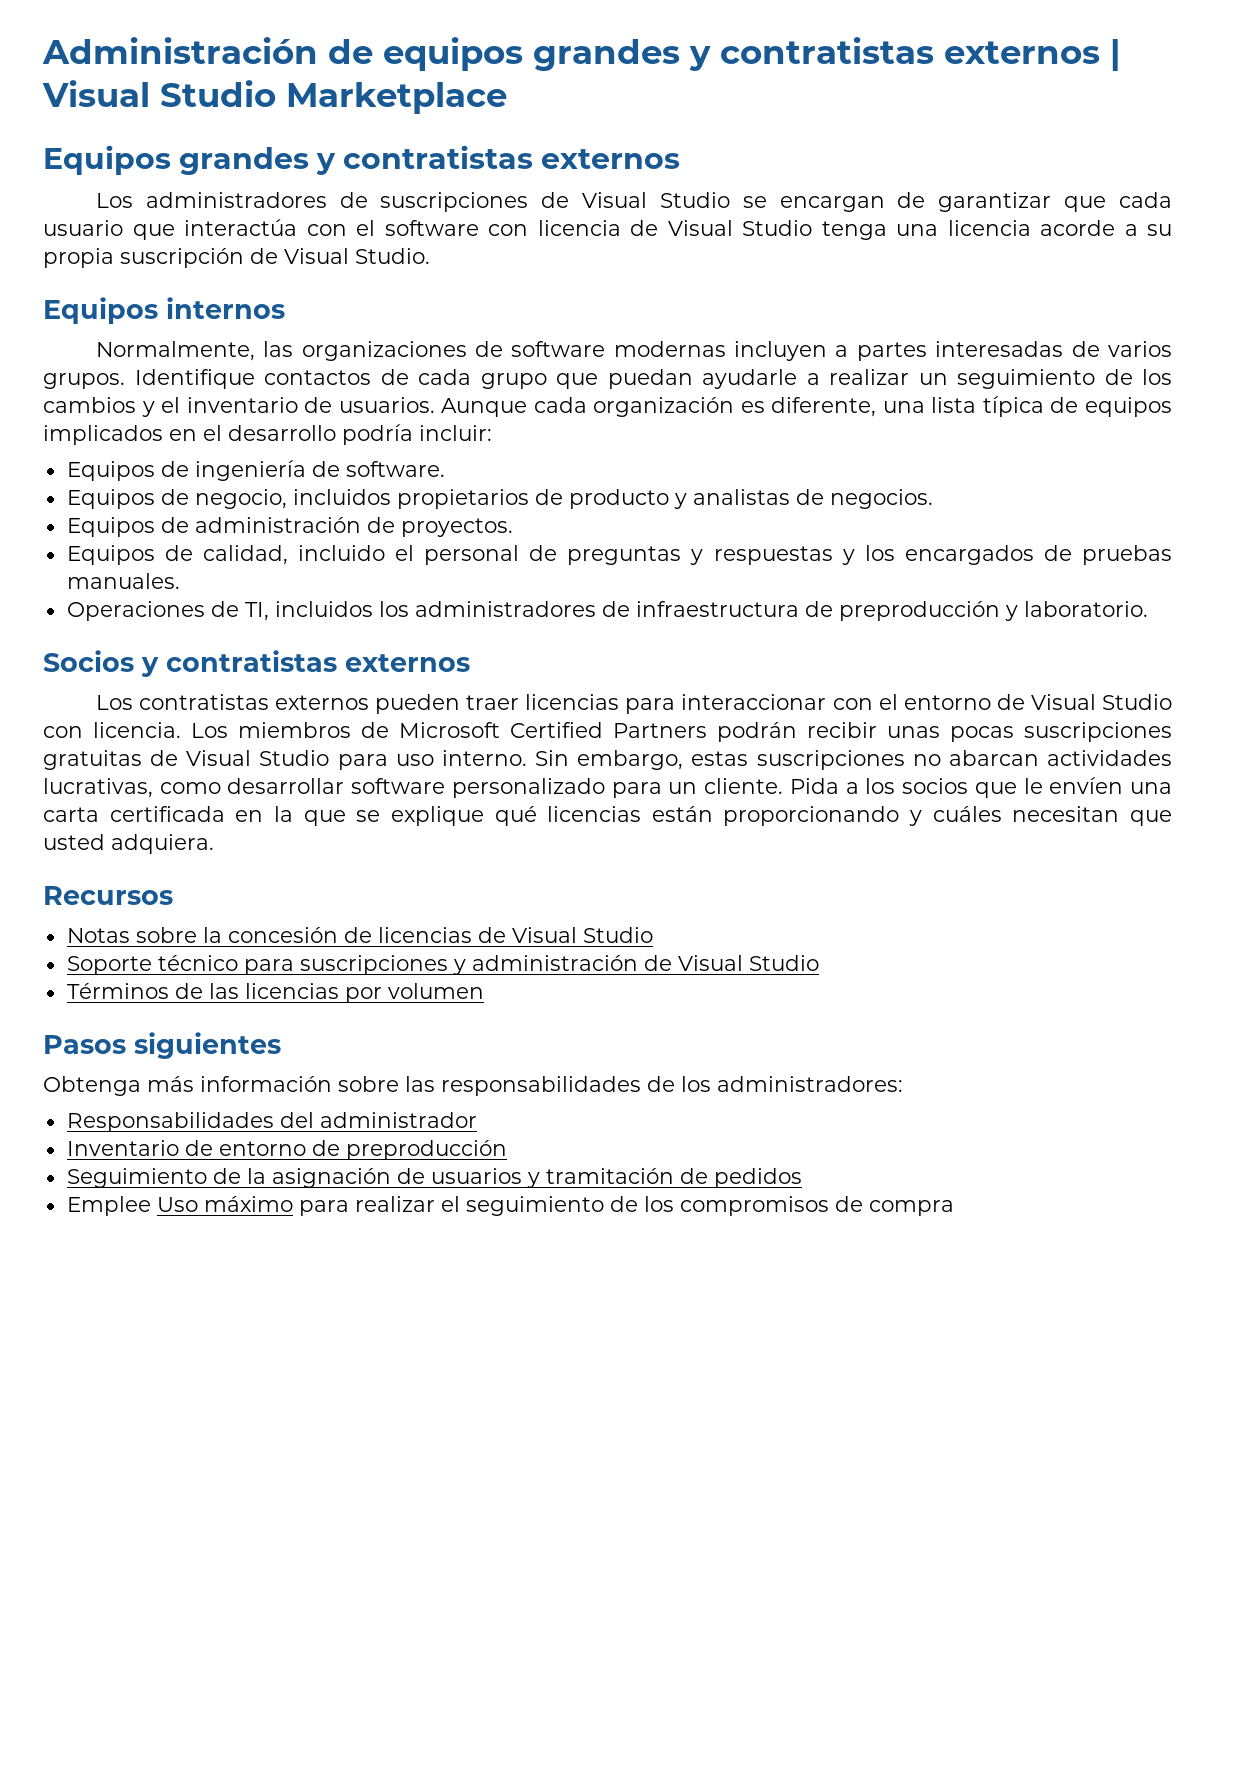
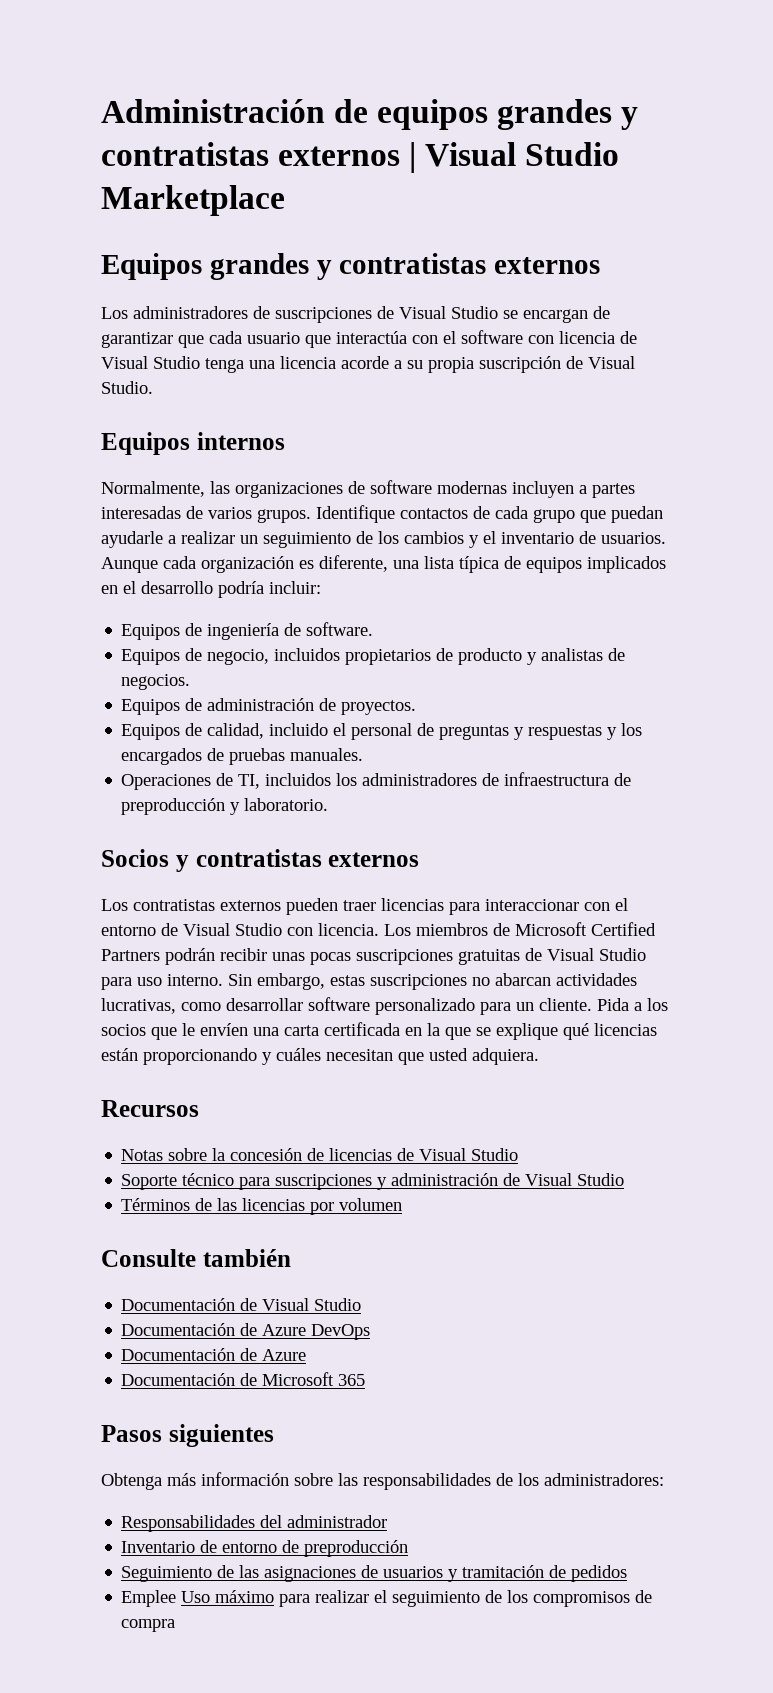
(484, 991) none -> [101,1249,291,1267] [121,1298,362,1311] [121,1323,371,1340] [121,1348,307,1361] [121,1372,366,1386] // Consulte también // Documentación de Visual Studio // Documentación de Azure DevOps // Documentación de Azure // Documentación de Microsoft 365
[246,1168,391,1188] la asignación -> [239,1565,357,1582] las asignaciones

